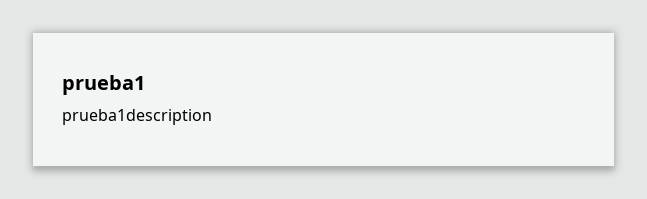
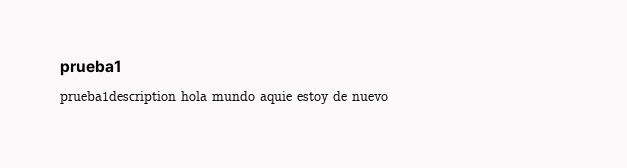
(212, 117) none -> [181,91,388,104] hola mundo aquie estoy de nuevo

